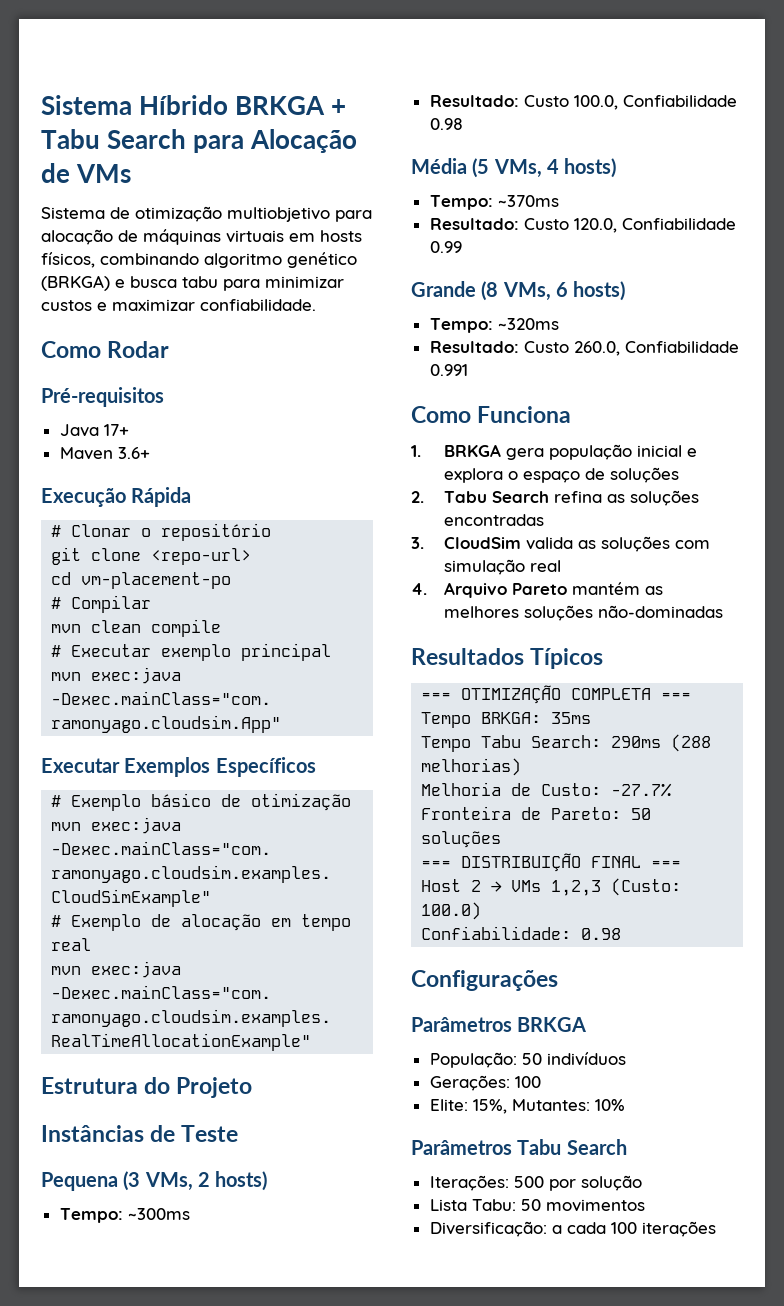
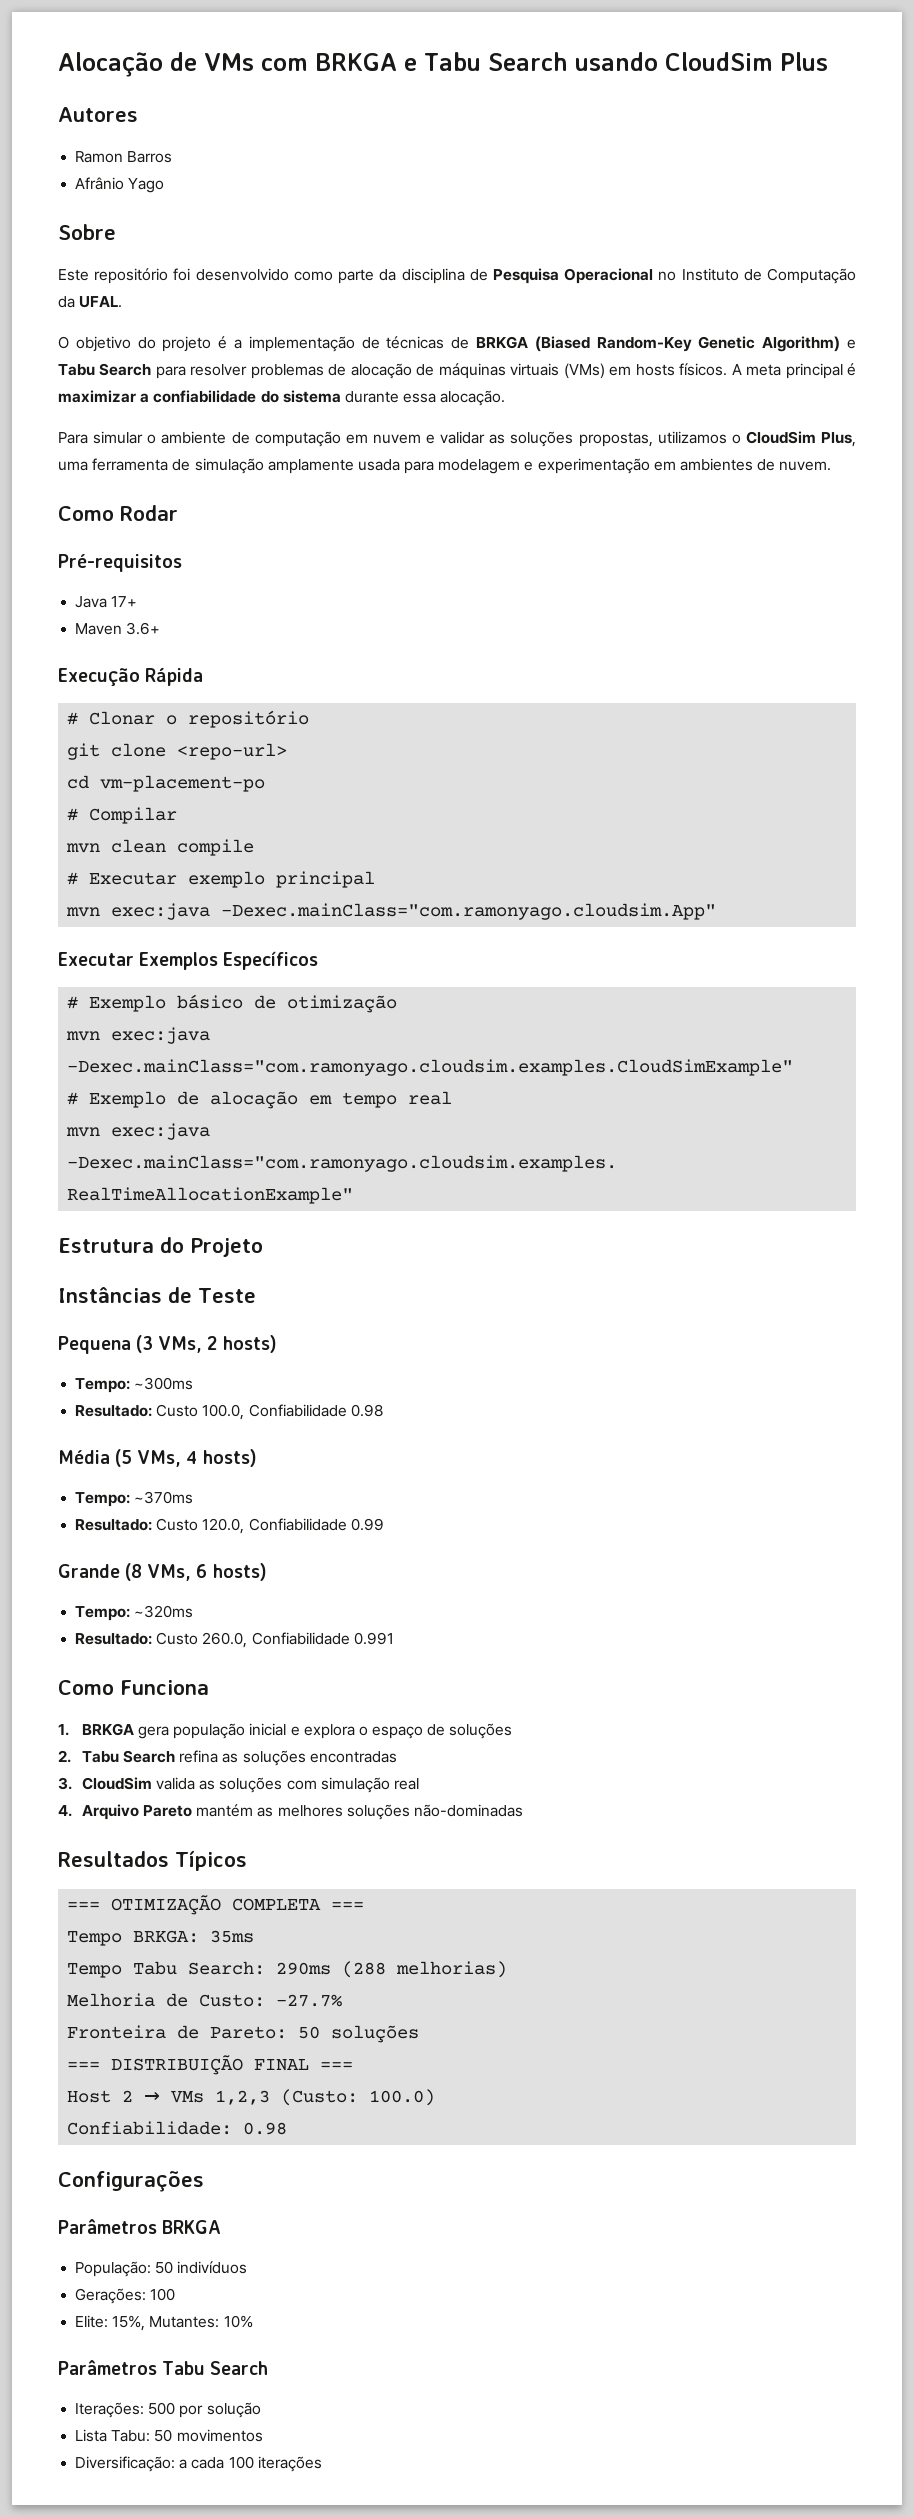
[41,95,347,115] [41,129,358,153] [41,163,132,183] [41,206,372,222] Sistema Híbrido BRKGA + Tabu Search para Alocação de VMs // Sistema de otimização multiobjetivo para -> [58,52,828,77] [58,107,138,122] [75,151,173,163] [75,177,165,193] [58,224,116,240] [58,268,856,284] [58,296,123,308] [58,336,856,352] [58,363,347,379] Alocação de VMs com BRKGA e Tabu Search usando CloudSim Plus // Autores // Ramon Barros // Afrânio Yago // Sobre // Este repositório foi desenvolvido como parte da disciplina de Pesquisa Operacional no Instituto de Computação da UFAL. // O objetivo do projeto é a implementação de técnicas de BRKGA (Biased Random-Key Genetic Algorithm) e Tabu Search para resolver problemas de
(284, 236) none -> [563,363,605,379] (VMs)
[41,252,357,268] [41,275,344,291] [41,299,316,311] físicos, combinando algoritmo genético (BRKGA) e busca tabu para minimizar custos e maximizar confiabilidade. -> [679,363,857,379] [58,390,506,406] [58,431,856,447] [58,458,832,474] físicos. A meta principal é maximizar a confiabilidade do sistema durante essa alocação. // Para simular o ambiente de computação em nuvem e validar as soluções propostas, utilizamos o CloudSim Plus, uma ferramenta de simulação amplamente usada para modelagem e experimentação em ambientes de nuvem.

